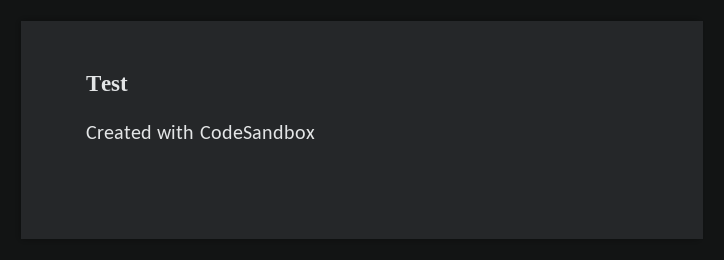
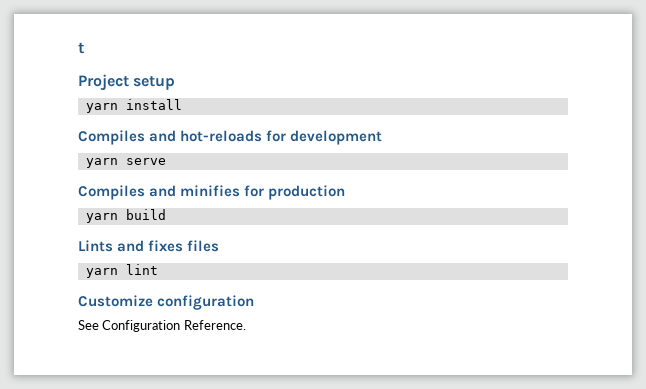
[86,76,128,91] [86,125,315,139] Test // Created with CodeSandbox -> [78,42,85,54] [78,74,176,91] [85,99,182,113] [78,130,383,145] [85,158,166,168] [78,185,346,200] [85,209,166,223] [78,240,220,252] [85,264,158,278] [78,295,255,310] [78,320,246,332] t // Project setup // yarn install // Compiles and hot-reloads for development // yarn serve // Compiles and minifies for production // yarn build // Lints and fixes files // yarn lint // Customize configuration // See Configuration Reference.

